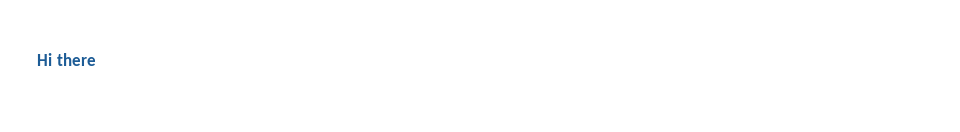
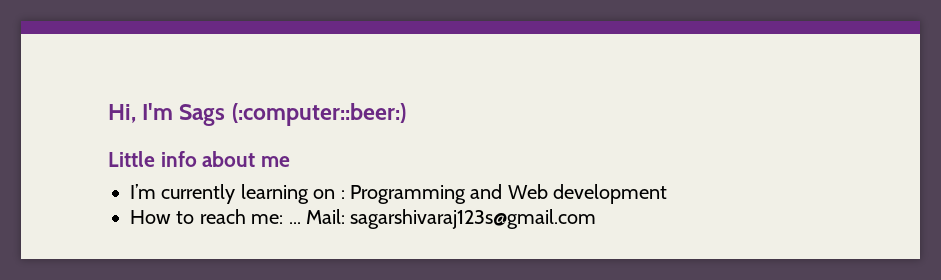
[37,53,96,66] Hi there -> [108,103,406,126] [108,151,291,167] [130,184,668,204] [130,209,597,229] Hi, I'm Sags (:computer::beer:) // Little info about me // I’m currently learning on : Programming and Web development // How to reach me: ... Mail: sagarshivaraj123s@gmail.com

